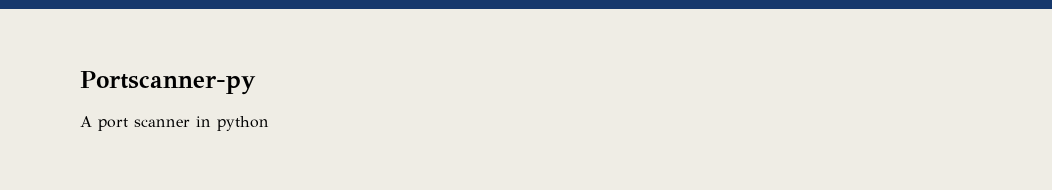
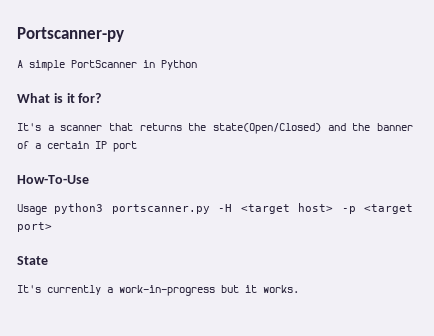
[98,116,269,131] port scanner in python -> [29,60,197,71] [17,93,102,103] [17,123,414,134] [17,141,137,152] [17,175,89,184] [17,203,413,215] [17,222,52,232] [17,256,48,265] [17,285,299,296] simple PortScanner in Python // What is it for? // It's a scanner that returns the state(Open/Closed) and the banner of a certain IP port // How-To-Use // Usage python3 portscanner.py -H <target host> -p <target port> // State // It's currently a work-in-progress but it works.

